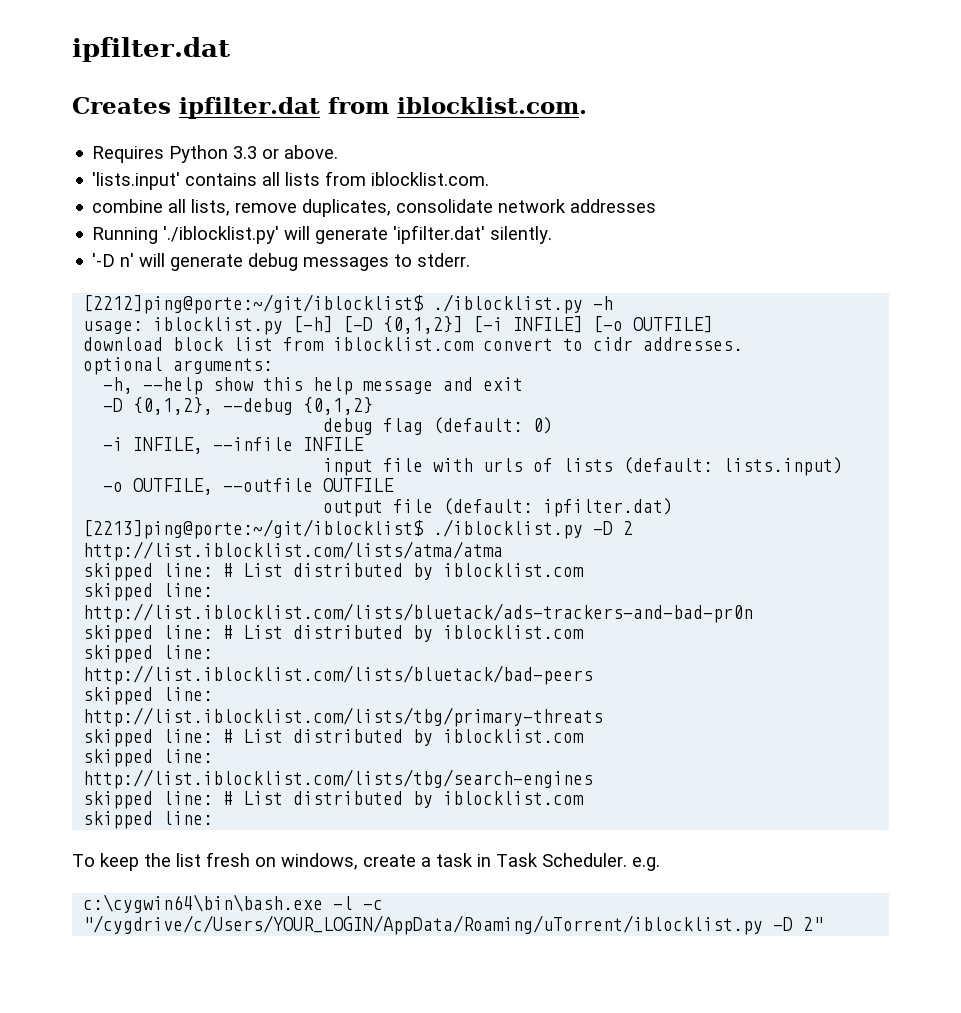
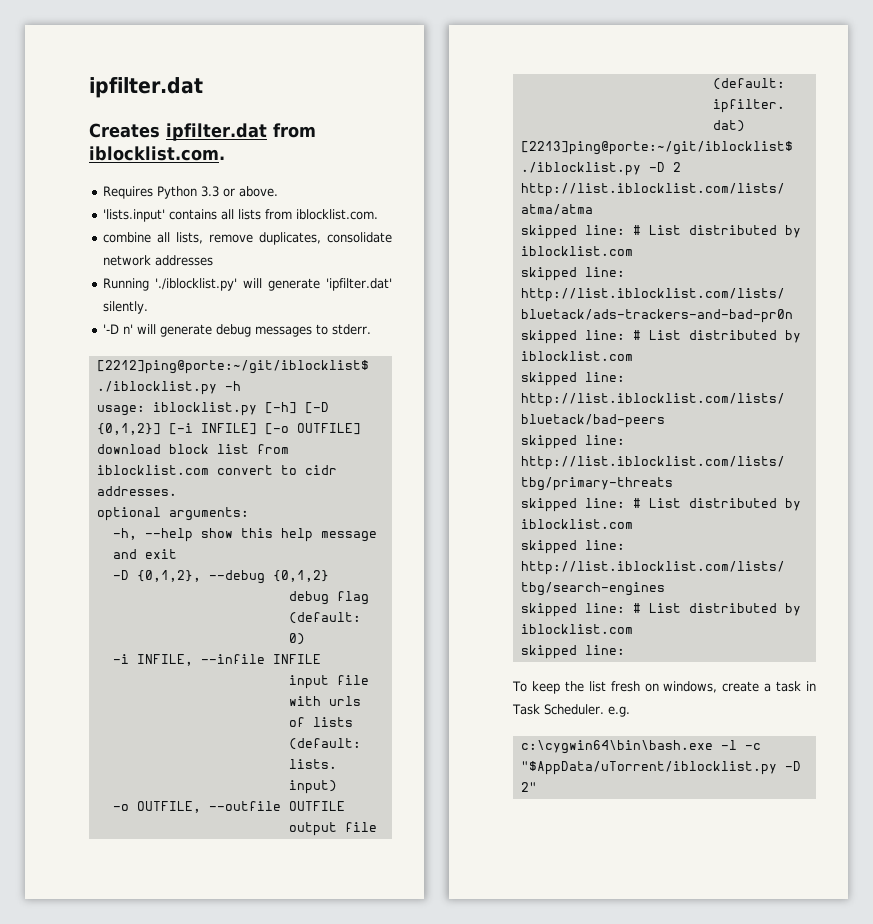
[83,915,764,935] "/cygdrive/c/Users/YOUR_LOGIN/AppData/Roaming/uTorrent/iblocklist.py -> [520,761,777,775] "$AppData/uTorrent/iblocklist.py

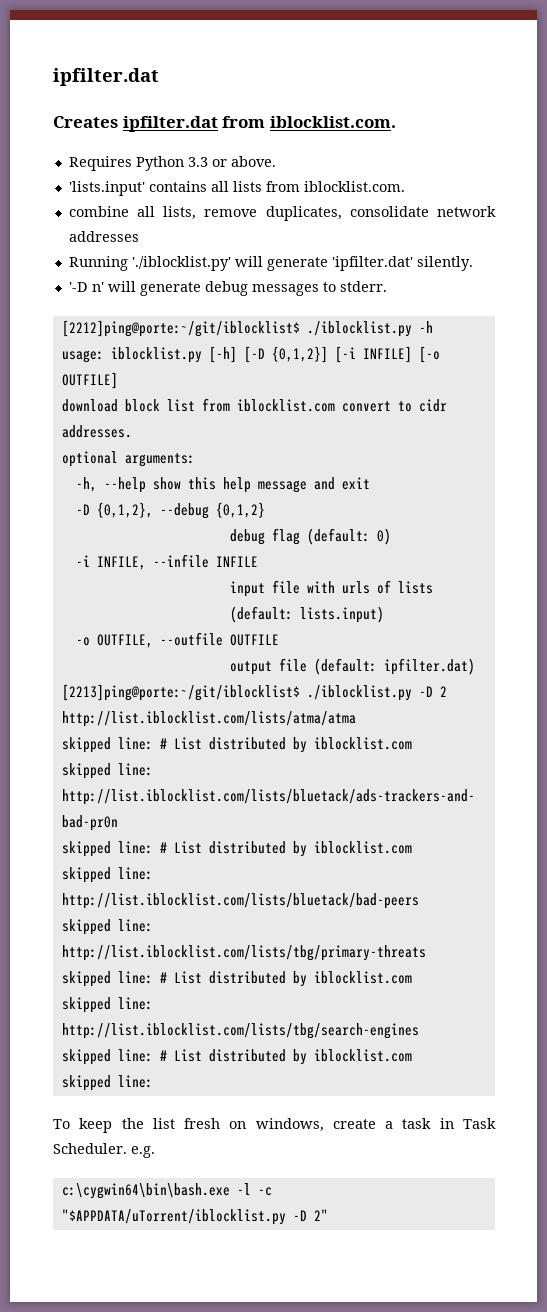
[520,761,777,775] "$AppData/uTorrent/iblocklist.py -> [61,1209,286,1225] "$APPDATA/uTorrent/iblocklist.py

